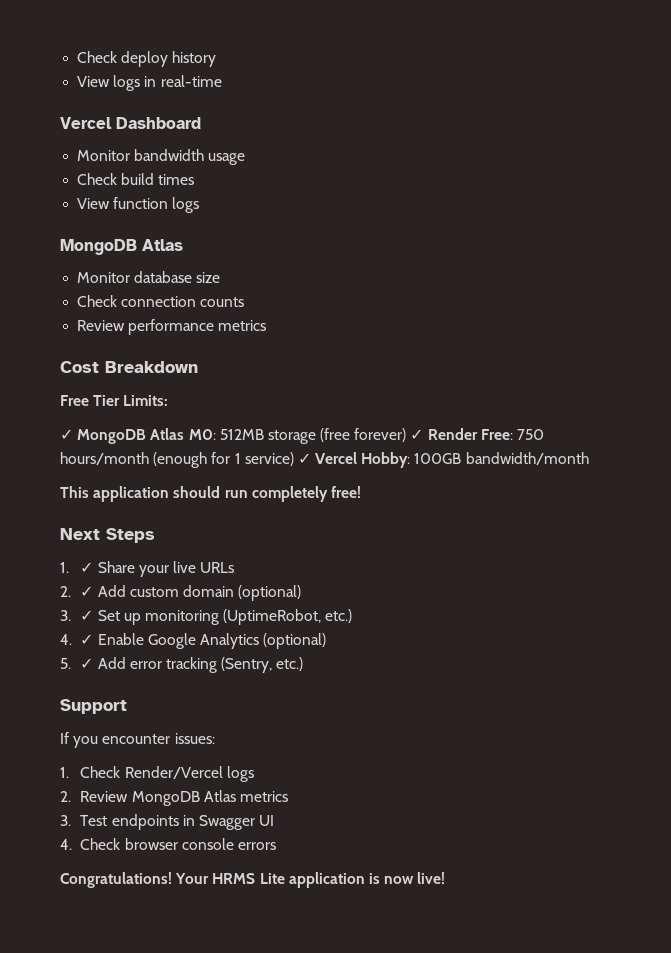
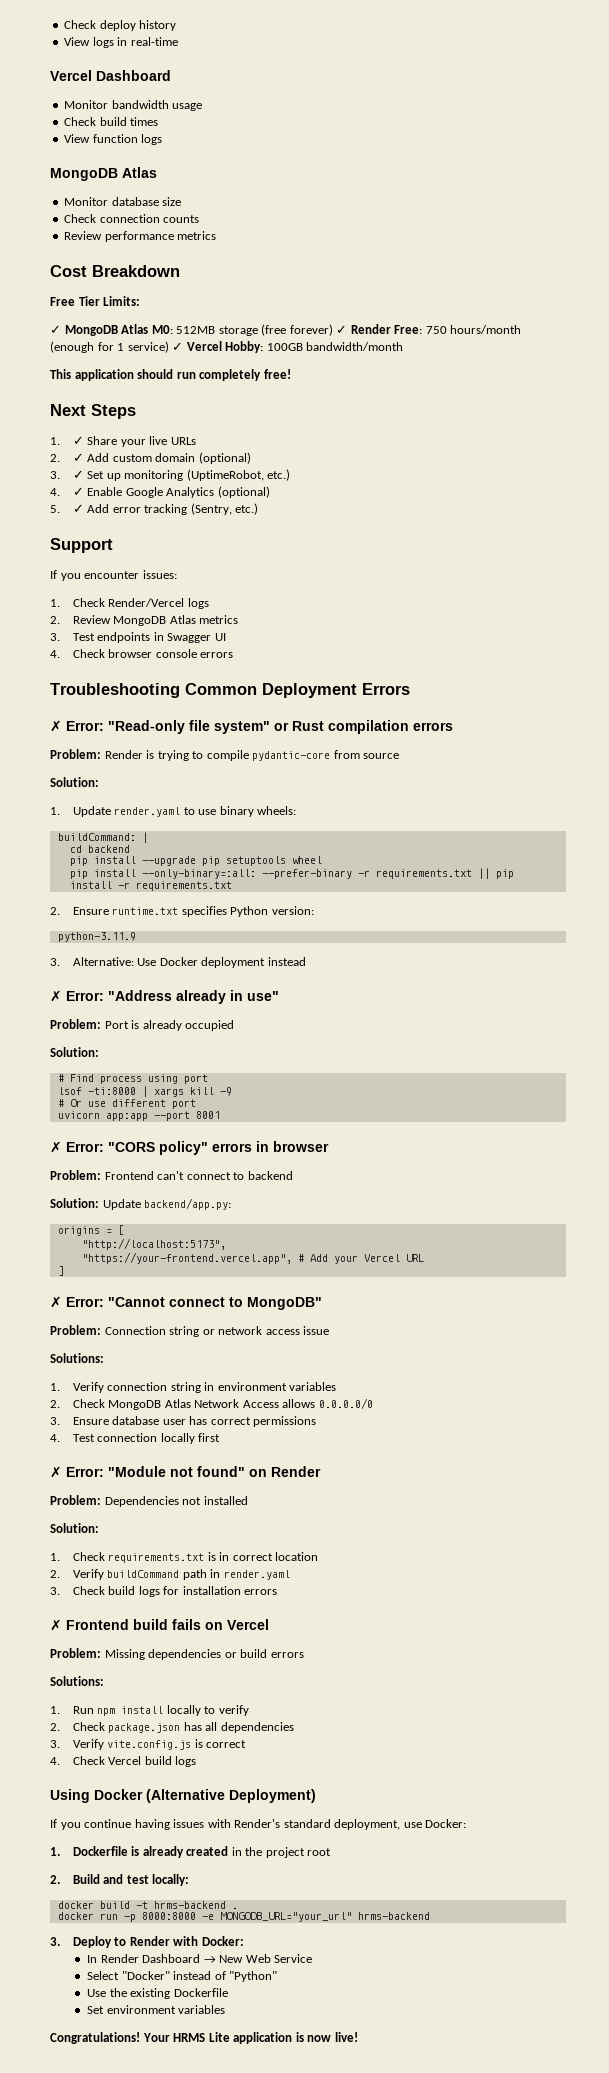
(276, 846) none -> [50,683,410,698] [50,720,453,734] [50,749,400,761] [50,777,99,787] [50,806,297,817] [57,832,148,843] [69,845,130,853] [69,856,322,866] [69,868,514,879] [69,881,232,891] [50,906,314,917] [57,932,136,942] [50,957,306,968] [50,990,279,1004] [50,1019,235,1031] [50,1047,99,1057] [57,1074,208,1084] [57,1086,232,1097] [57,1099,196,1109] [57,1111,220,1121] [50,1141,329,1155] [50,1170,293,1180] [50,1198,232,1210] [57,1225,124,1236] [81,1238,226,1250] [81,1252,424,1264] [57,1266,64,1276] [50,1296,322,1310] [50,1325,330,1337] [50,1353,104,1363] [50,1382,337,1393] [50,1398,373,1410] [50,1416,317,1427] [50,1433,221,1444] [50,1466,321,1478] [50,1495,248,1507] [50,1523,99,1533] [50,1552,319,1563] [50,1569,290,1580] [50,1586,278,1597] [50,1619,269,1631] [50,1648,304,1660] [50,1676,104,1686] [50,1705,249,1716] [50,1722,294,1733] [50,1739,247,1750] [50,1756,197,1767] [50,1789,316,1803] [50,1819,467,1830] [50,1846,332,1858] [50,1874,190,1886] [57,1901,238,1909] [57,1912,430,1922] [50,1936,244,1948] [87,1954,313,1963] [87,1971,278,1982] [87,1988,228,1999] [87,2005,226,2014] // Troubleshooting Common Deployment Errors // ✗ Error: "Read-only file system" or Rust compilation errors // Problem: Render is trying to compile pydantic-core from source // Solution: // 1. Update render.yaml to use binary wheels: // buildCommand: | // cd backend // pip install --upgrade pip setuptools wheel // pip install --only-binary=:all: --prefer-binary -r requirements.txt || pip install -r requirements.txt // 2. Ensure runtime.txt specifies Python version: // python-3.11.9 // 3. Alternative: Use Docker deployment instead // ✗ Error: "Address already in use" // Problem: Port is already occupied // Solution: // # Find process using port // lsof -ti:8000 | xargs kill -9 // # Or use different port // uvicorn app:app --port 8001 // ✗ Error: "CORS policy" errors in browser // Problem: Frontend can't connect to backend // Solution: Update backend/app.py: // origins = [ // "http://localhost:5173", // "https://your-frontend.vercel.app", # Add your Vercel URL // ] // ✗ Error: "Cannot connect to MongoDB" // Problem: Connection string or network access issue // Solutions: // 1. Verify connection string in environment variables // 2. Check MongoDB Atlas Network Access allows 0.0.0.0/0 // 3. Ensure database user has correct permissions // 4. Test connection locally first // ✗ Error: "Module not found" on Render // Problem: Dependencies not installed // Solution: // 1. Check requirements.txt is in correct location // 2. Verify buildCommand path in render.yaml // 3. Check build logs for installation errors // ✗ Frontend build fails on Vercel // Problem: Missing dependencies or build errors // Solutions: // 1. Run npm install locally to verify // 2. Check package.json has all dependencies // 3. Verify vite.config.js is correct // 4. Check Vercel build logs // Using Docker (Alternative Deployment) // If you continue having issues with Render's standard deployment, use Docker: // 1. Dockerfile is already created in the project root // 2. Build and test locally: // docker build -t hrms-backend . // docker run -p 8000:8000 -e MONGODB_URL="your_url" hrms-backend // 3. Deploy to Render with Docker: // In Render Dashboard → New Web Service // Select "Docker" instead of "Python" // Use the existing Dockerfile // Set environment variables

